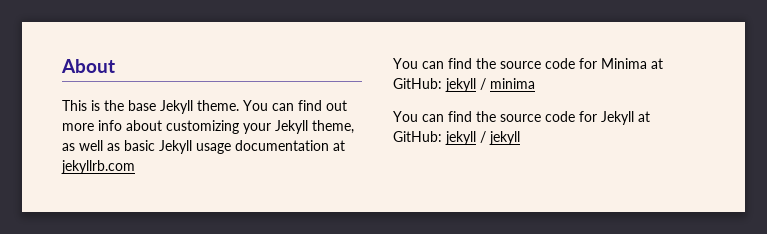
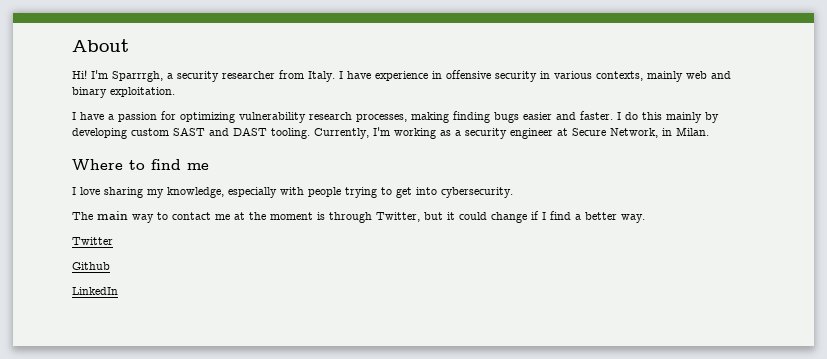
[62,100,347,114] [62,120,354,134] [62,140,345,154] [61,160,135,174] [393,58,663,69] [393,78,535,92] [393,111,650,125] [393,131,520,145] This is the base Jekyll theme. You can find out more info about customizing your Jekyll theme, as well as basic Jekyll usage documentation at jekyllrb.com // You can find the source code for Minima at GitHub: jekyll / minima // You can find the source code for Jekyll at GitHub: jekyll / jekyll -> [72,70,731,82] [72,87,175,98] [72,111,719,123] [72,127,709,139] [72,159,209,171] [72,187,513,198] [72,211,645,223] [72,237,113,245] [72,262,110,270] [72,287,118,295] Hi! I'm Sparrrgh, a security researcher from Italy. I have experience in offensive security in various contexts, mainly web and binary exploitation. // I have a passion for optimizing vulnerability research processes, making finding bugs easier and faster. I do this mainly by developing custom SAST and DAST tooling. Currently, I'm working as a security engineer at Secure Network, in Milan. // Where to find me // I love sharing my knowledge, especially with people trying to get into cybersecurity. // The main way to contact me at the moment is through Twitter, but it could change if I find a better way. // Twitter // Github // LinkedIn

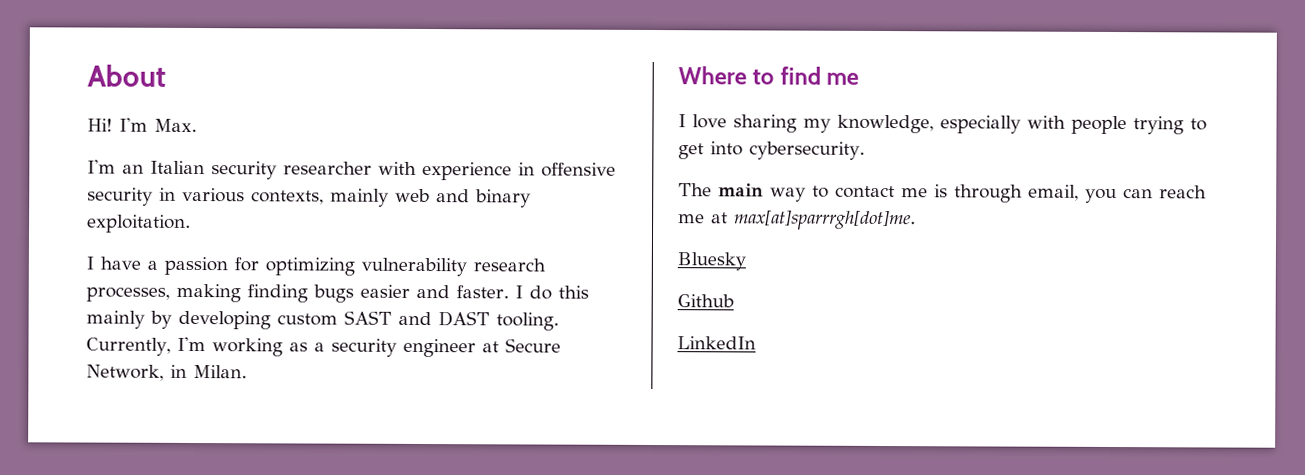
[112,70,371,82] Sparrrgh, a security researcher from Italy. I have -> [154,118,197,133] [87,159,417,180] Max. // I'm an Italian security researcher with
[234,211,645,223] [72,237,113,245] at the moment is through Twitter, but it could change if I find a better way. // Twitter -> [934,184,1207,204] [678,209,916,231] [677,252,746,271] is through email, you can reach me at max[at]sparrrgh[dot]me. // Bluesky

